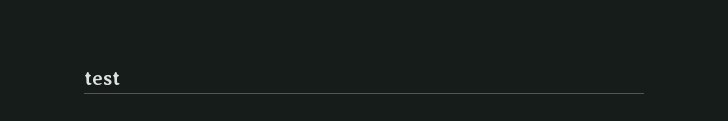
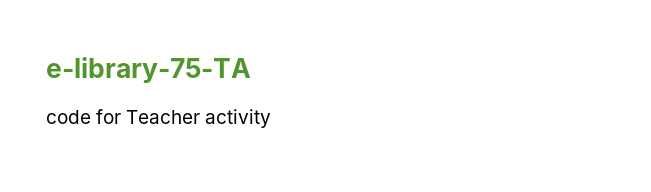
[84,72,120,85] test -> [46,57,251,84] [46,109,272,128] e-library-75-TA // code for Teacher activity

